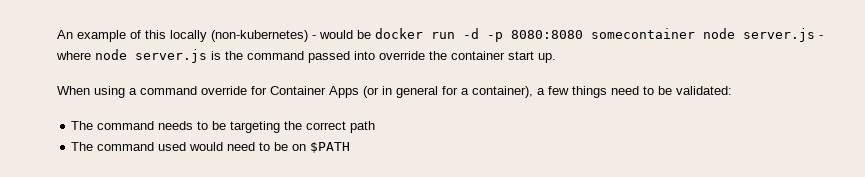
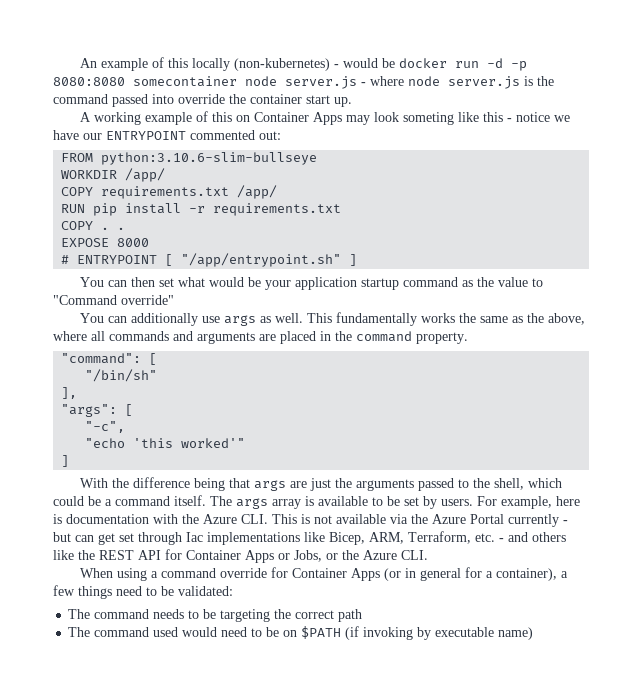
(556, 58) none -> [80,111,571,125] [53,130,281,140] [61,152,318,165] [61,168,166,182] [61,185,278,199] [61,203,342,216] [61,221,126,230] [61,238,150,247] [61,253,358,267] [80,277,544,290] [53,295,174,305] [80,312,586,326] [53,331,468,344] [61,353,158,365] [85,369,158,382] [61,387,78,399] [61,404,134,417] [85,421,126,433] [85,438,246,448] [61,455,70,467] [80,477,563,491] [53,495,580,509] [53,514,568,527] [53,531,566,545] [53,549,428,563] // A working example of this on Container Apps may look someting like this - notice we have our ENTRYPOINT commented out: // FROM python:3.10.6-slim-bullseye // WORKDIR /app/ // COPY requirements.txt /app/ // RUN pip install -r requirements.txt // COPY . . // EXPOSE 8000 // # ENTRYPOINT [ "/app/entrypoint.sh" ] // You can then set what would be your application startup command as the value to "Command override" // You can additionally use args as well. This fundamentally works the same as the above, where all commands and arguments are placed in the command property. // "command": [ // "/bin/sh" // ], // "args": [ // "-c", // "echo 'this worked'" // ] // With the difference being that args are just the arguments passed to the shell, which could be a command itself. The args array is available to be set by users. For example, here is documentation with the Azure CLI. This is not available via the Azure Portal currently - but can get set through Iac implementations like Bicep, ARM, Terraform, etc. - and others like the REST API for Container Apps or Jobs, or the Azure CLI.
(351, 147) none -> [345,626,534,640] (if invoking by executable name)

